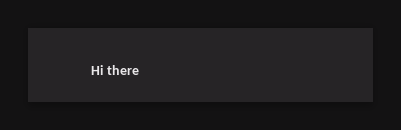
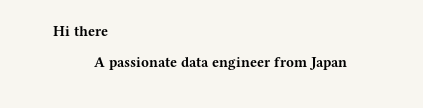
(139, 70) none -> [93,57,347,70] // A passionate data engineer from Japan

